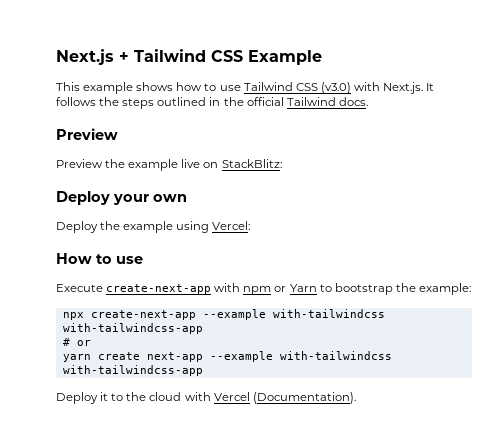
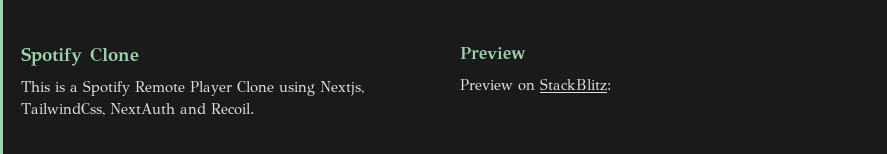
[56,49,322,65] [56,82,435,94] [56,97,368,109] Next.js + Tailwind CSS Example // This example shows how to use Tailwind CSS (v3.0) with Next.js. It follows the steps outlined in the official Tailwind docs. -> [21,47,139,66] [21,80,364,96] [21,103,254,116] Spotify Clone // This is a Spotify Remote Player Clone using Nextjs, TailwindCss, NextAuth and Recoil.
[105,159,201,171] the example live -> (513, 84) none
[56,191,187,205] [56,221,251,233] [56,253,143,264] [56,283,471,295] [62,309,385,320] [62,323,203,334] [62,338,91,346] [62,351,392,362] [62,365,203,376] [56,392,356,404] // Deploy your own // Deploy the example using Vercel: // How to use // Execute create-next-app with npm or Yarn to bootstrap the example: // npx create-next-app --example with-tailwindcss with-tailwindcss-app // # or // yarn create next-app --example with-tailwindcss with-tailwindcss-app // Deploy it to the cloud with Vercel (Documentation). -> (611, 84) none

